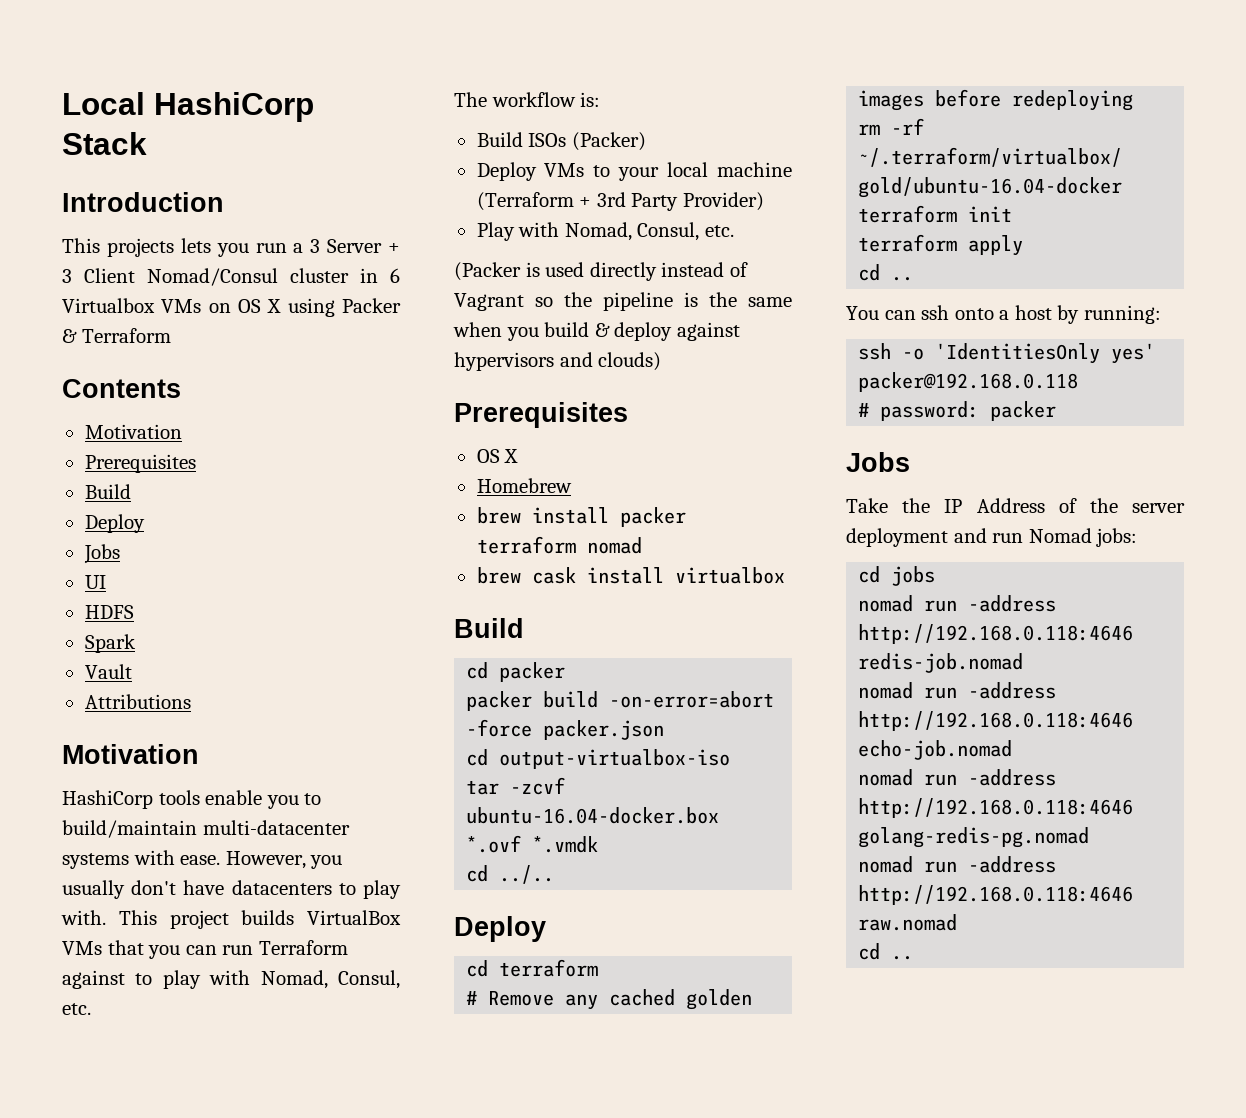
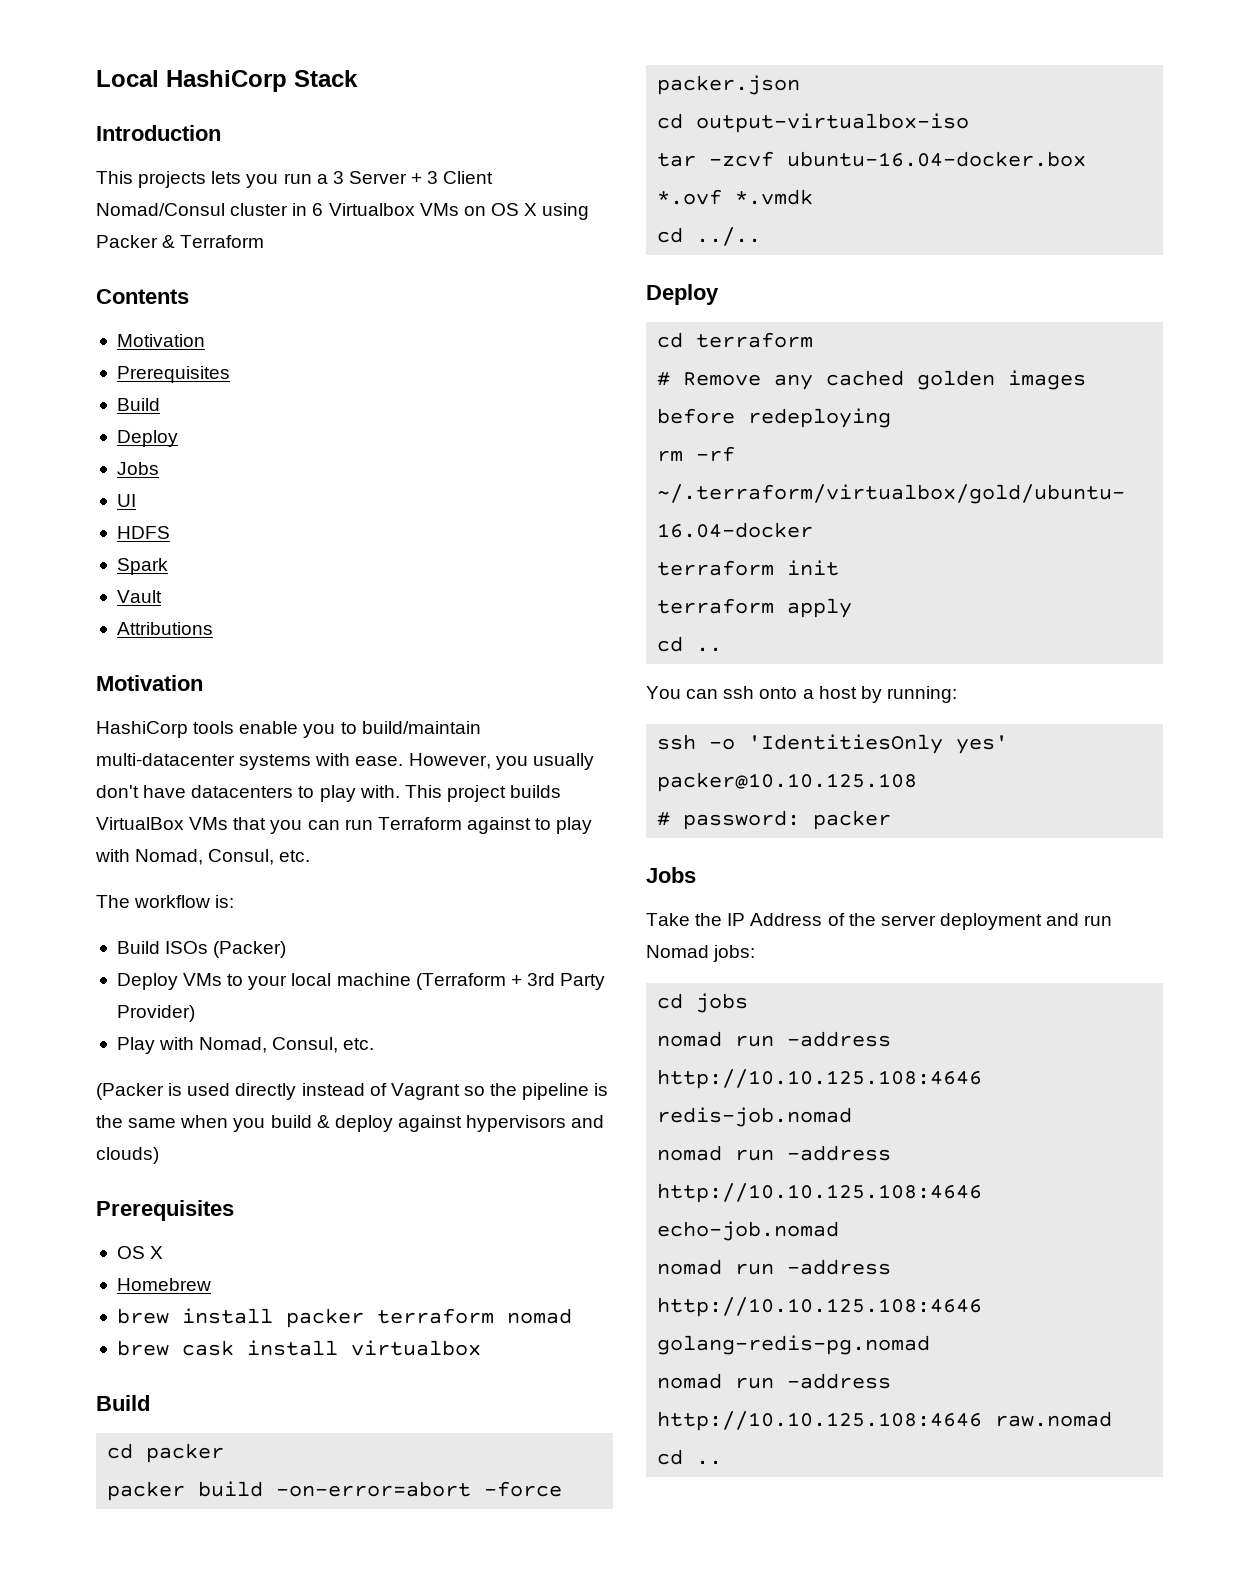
[858,372,1079,392] packer@192.168.0.118 -> [657,772,918,792] packer@10.10.125.108
[858,624,1134,644] http://192.168.0.118:4646 -> [657,1069,983,1089] http://10.10.125.108:4646
[858,711,1134,731] http://192.168.0.118:4646 -> [657,1183,983,1203] http://10.10.125.108:4646
[858,798,1134,818] http://192.168.0.118:4646 -> [657,1297,983,1317] http://10.10.125.108:4646
[858,885,1134,905] http://192.168.0.118:4646 -> [657,1411,983,1431] http://10.10.125.108:4646

